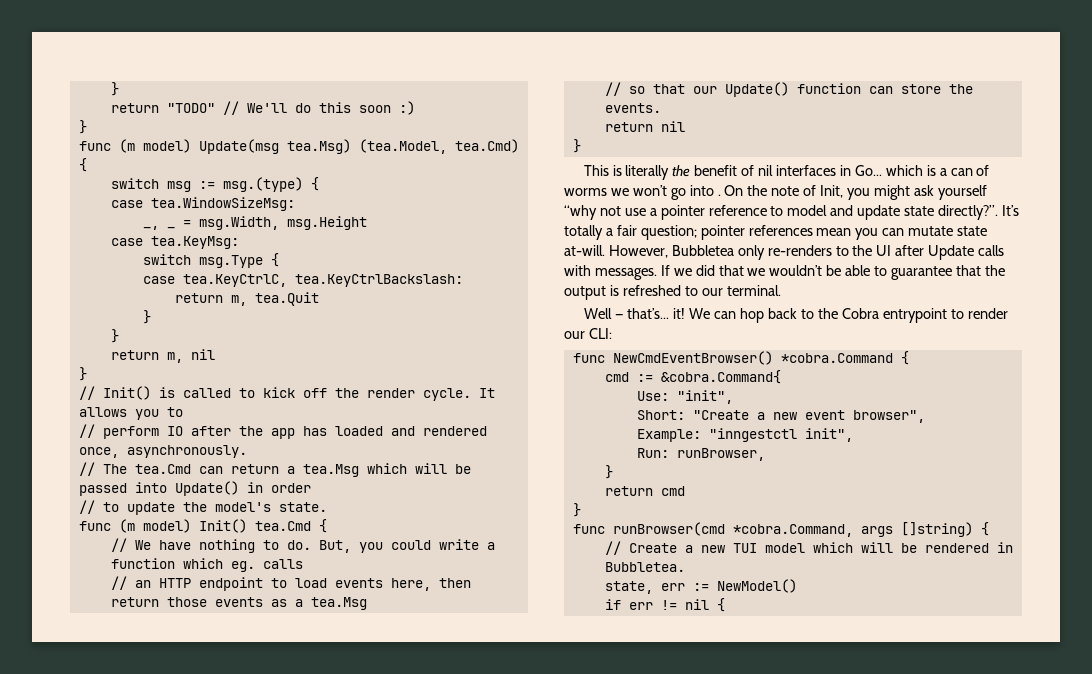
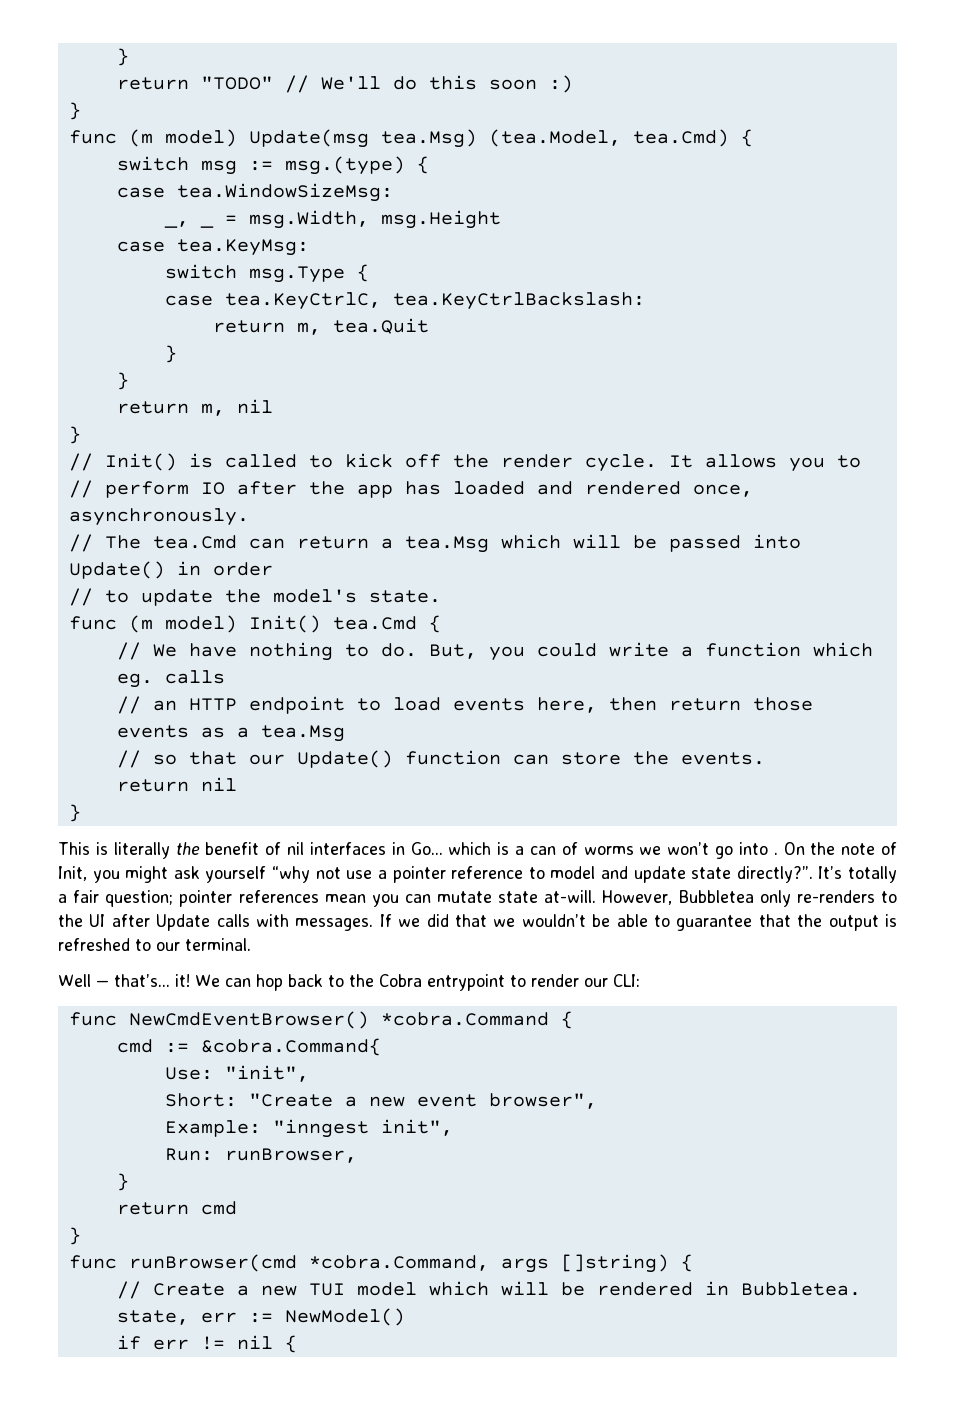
[708,428,797,442] "inngestctl -> [272,1119,369,1138] "inngest

